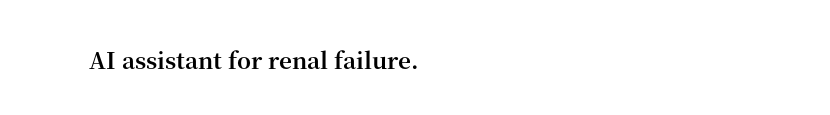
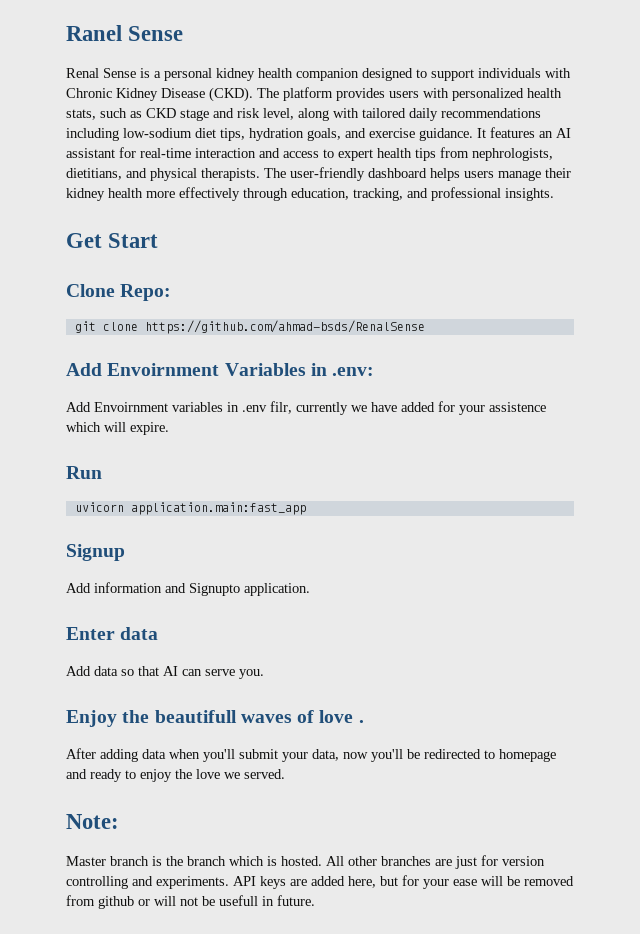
[89,50,420,69] AI assistant for renal failure. -> [66,25,184,41] [66,68,571,81] [66,87,562,102] [66,108,541,121] [66,127,571,141] [66,147,553,161] [66,167,571,181] [66,187,554,201] [66,233,159,248] [66,284,172,301] [74,320,425,334] [66,363,375,376] [66,401,546,415] [66,422,169,435] [66,466,102,479] [74,502,306,515] [66,544,125,561] [66,582,310,596] [66,627,159,640] [66,666,264,679] [66,710,364,727] [66,748,556,762] [66,769,285,782] [66,814,119,829] [66,855,545,869] [66,875,574,889] [66,895,315,909] Ranel Sense // Renal Sense is a personal kidney health companion designed to support individuals with Chronic Kidney Disease (CKD). The platform provides users with personalized health stats, such as CKD stage and risk level, along with tailored daily recommendations including low-sodium diet tips, hydration goals, and exercise guidance. It features an AI assistant for real-time interaction and access to expert health tips from nephrologists, dietitians, and physical therapists. The user-friendly dashboard helps users manage their kidney health more effectively through education, tracking, and professional insights. // Get Start // Clone Repo: // git clone https://github.com/ahmad-bsds/RenalSense // Add Envoirnment Variables in .env: // Add Envoirnment variables in .env filr, currently we have added for your assistence which will expire. // Run // uvicorn application.main:fast_app // Signup // Add information and Signupto application. // Enter data // Add data so that AI can serve you. // Enjoy the beautifull waves of love . // After adding data when you'll submit your data, now you'll be redirected to homepage and ready to enjoy the love we served. // Note: // Master branch is the branch which is hosted. All other branches are just for version controlling and experiments. API keys are added here, but for your ease will be removed from github or will not be usefull in future.

